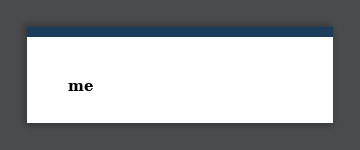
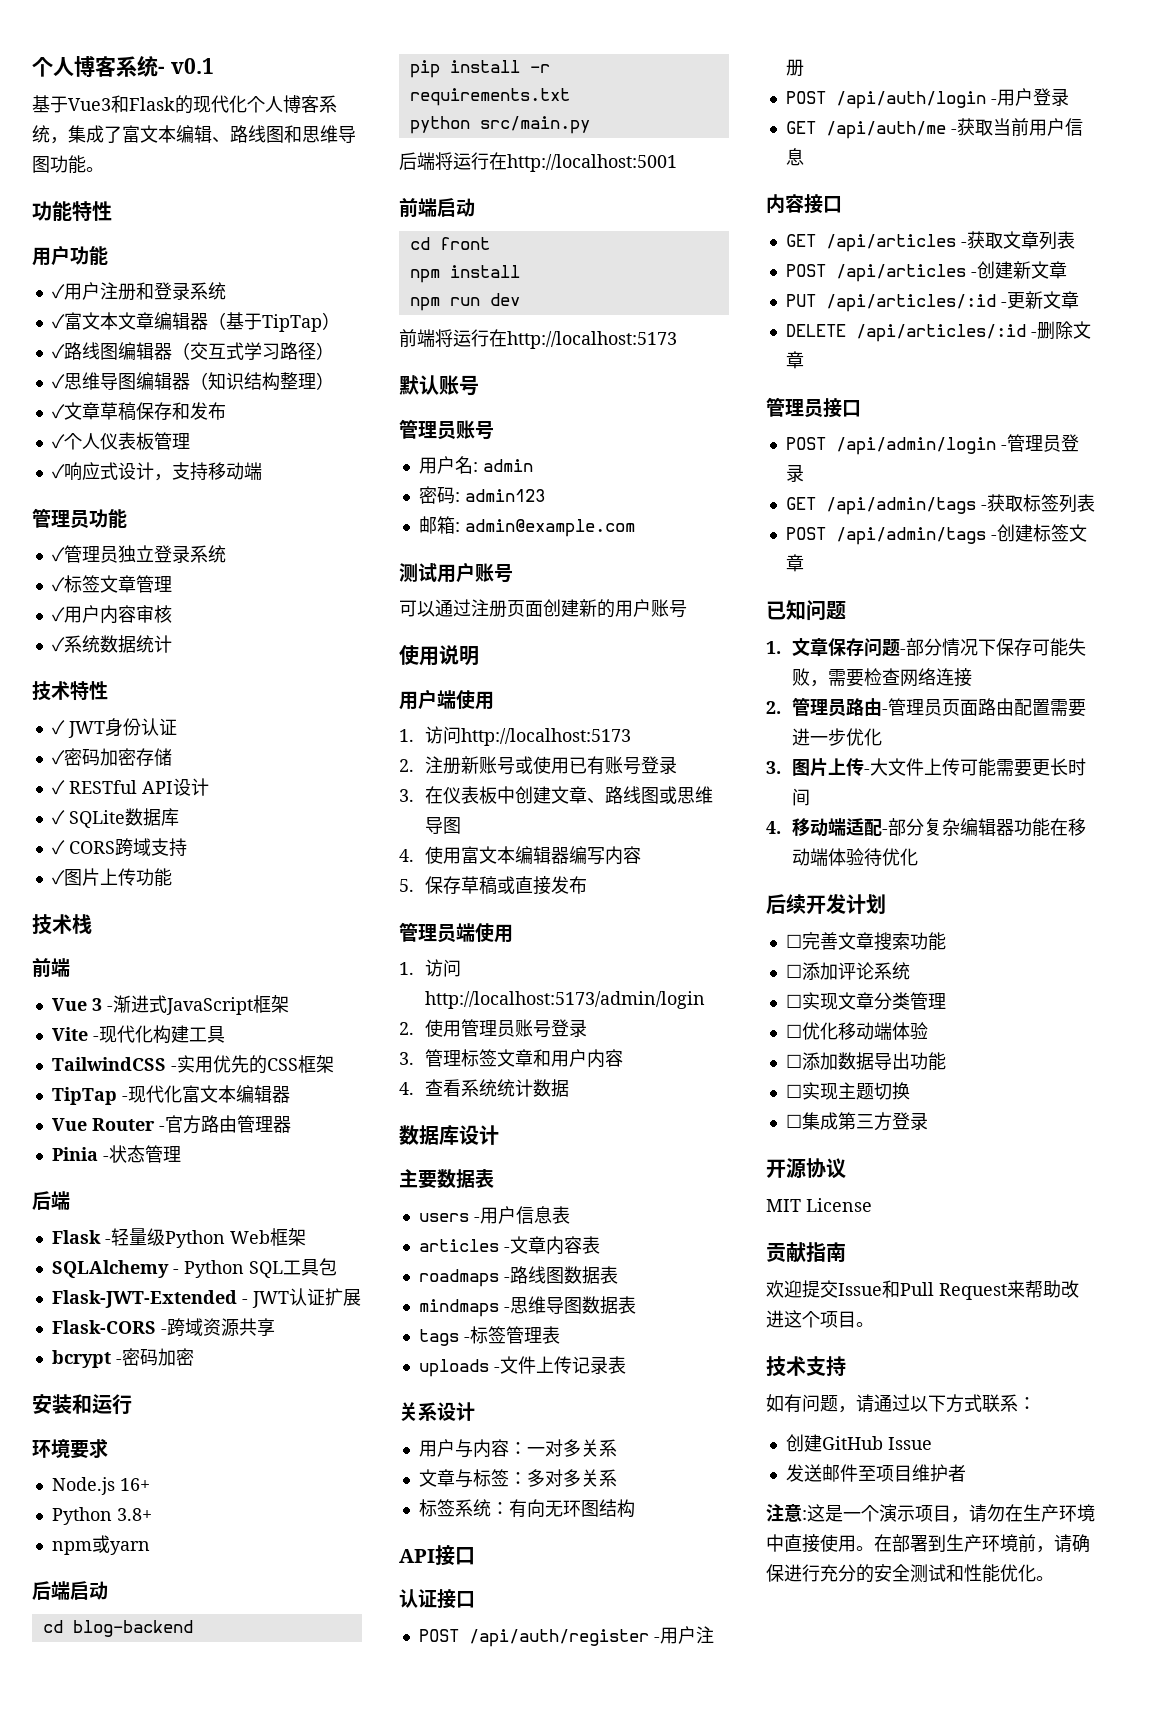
[68,83,94,91] me -> [32,55,214,77] [32,95,337,114] [32,125,356,144] [32,155,104,174] [32,201,112,222] [32,245,108,266] [51,282,226,300] [51,312,340,332] [51,342,334,360] [51,372,334,391] [51,402,226,421] [51,432,190,450] [51,462,262,481] [32,508,127,529] [51,545,226,563] [51,575,172,593] [51,605,172,624] [51,635,172,653] [32,681,108,701] [51,718,177,738] [51,748,172,766] [51,778,209,796] [51,808,179,828] [51,838,187,857] [51,868,172,887] [32,914,92,935] [32,958,70,978] [51,995,289,1015] [51,1025,225,1044] [51,1055,334,1074] [51,1085,290,1105] [51,1115,291,1134] [51,1145,181,1163] [32,1191,70,1210] [51,1228,306,1248] [51,1258,337,1278] [51,1288,361,1308] [51,1318,275,1337] [51,1348,194,1368] [32,1394,132,1415] [32,1438,108,1459] [51,1477,150,1495] [51,1507,152,1525] [51,1535,150,1555] [32,1581,108,1600] [42,1620,193,1637] [409,60,550,78] [409,88,570,106] [409,116,590,134] [399,152,677,172] [399,198,475,218] [409,237,490,250] [409,265,520,283] [409,293,520,311] [399,329,677,349] [399,375,479,396] [399,419,494,440] [418,456,533,474] [418,486,545,504] [418,516,635,537] [399,562,513,583] [399,599,687,618] [399,645,479,666] [399,689,494,710] [399,726,632,746] [399,756,678,775] [399,786,714,804] [425,817,462,834] [399,846,642,865] [399,876,588,895] [399,922,513,943] [399,959,462,977] [425,991,706,1009] [399,1019,588,1038] [399,1049,624,1068] [399,1079,570,1097] [399,1125,499,1145] [399,1169,494,1189] [418,1206,570,1224] [418,1236,600,1255] [418,1266,618,1287] [418,1296,636,1317] [418,1326,560,1346] [418,1356,626,1377] [399,1402,475,1421] [418,1439,617,1458] [418,1469,617,1488] [418,1499,635,1518] [399,1545,475,1566] [399,1589,475,1609] [418,1626,714,1647] [785,59,804,76] [785,88,1069,109] [785,118,1083,139] [785,148,804,166] [766,194,842,214] [785,231,1075,252] [785,261,1067,282] [785,291,1079,312] [785,321,1091,342] [785,351,804,369] [766,397,861,418] [785,434,1079,455] [785,464,804,482] [785,494,1095,515] [785,524,1087,545] [785,554,804,572] [766,600,846,621] [766,638,1087,657] [792,668,973,687] [766,697,1087,717] [792,728,883,746] [766,758,1087,777] [792,788,811,806] [766,818,1087,837] [792,848,919,867] [766,894,886,914] [785,932,946,951] [785,962,910,980] [785,992,946,1010] [785,1022,928,1040] [785,1052,946,1071] [785,1082,910,1100] [785,1112,928,1131] [766,1158,846,1179] [766,1198,872,1212] [766,1242,846,1263] [766,1280,1079,1300] [766,1310,874,1328] [766,1356,846,1377] [766,1394,1036,1413] [785,1434,932,1452] [785,1464,966,1482] [766,1504,1095,1523] [766,1534,1090,1553] [766,1564,1054,1583] 个人博客系统- v0.1 // 基于Vue3和Flask的现代化个人博客系统，集成了富文本编辑、路线图和思维导图功能。 // 功能特性 // 用户功能 // ✓用户注册和登录系统 // ✓富文本文章编辑器（基于TipTap） // ✓路线图编辑器（交互式学习路径） // ✓思维导图编辑器（知识结构整理） // ✓文章草稿保存和发布 // ✓个人仪表板管理 // ✓响应式设计，支持移动端 // 管理员功能 // ✓管理员独立登录系统 // ✓标签文章管理 // ✓用户内容审核 // ✓系统数据统计 // 技术特性 // ✓ JWT身份认证 // ✓密码加密存储 // ✓ RESTful API设计 // ✓ SQLite数据库 // ✓ CORS跨域支持 // ✓图片上传功能 // 技术栈 // 前端 // Vue 3 -渐进式JavaScript框架 // Vite -现代化构建工具 // TailwindCSS -实用优先的CSS框架 // TipTap -现代化富文本编辑器 // Vue Router -官方路由管理器 // Pinia -状态管理 // 后端 // Flask -轻量级Python Web框架 // SQLAlchemy - Python SQL工具包 // Flask-JWT-Extended - JWT认证扩展 // Flask-CORS -跨域资源共享 // bcrypt -密码加密 // 安装和运行 // 环境要求 // Node.js 16+ // Python 3.8+ // npm或yarn // 后端启动 // cd blog-backend // pip install -r requirements.txt // python src/main.py // 后端将运行在http://localhost:5001 // 前端启动 // cd front // npm install // npm run dev // 前端将运行在http://localhost:5173 // 默认账号 // 管理员账号 // 用户名: admin // 密码: admin123 // 邮箱: admin@example.com // 测试用户账号 // 可以通过注册页面创建新的用户账号 // 使用说明 // 用户端使用 // 1.访问http://localhost:5173 // 2.注册新账号或使用已有账号登录 // 3.在仪表板中创建文章、路线图或思维导图 // 4.使用富文本编辑器编写内容 // 5.保存草稿或直接发布 // 管理员端使用 // 1.访问http://localhost:5173/admin/login // 2.使用管理员账号登录 // 3.管理标签文章和用户内容 // 4.查看系统统计数据 // 数据库设计 // 主要数据表 // users -用户信息表 // articles -文章内容表 // roadmaps -路线图数据表 // mindmaps -思维导图数据表 // tags -标签管理表 // uploads -文件上传记录表 // 关系设计 // 用户与内容：一对多关系 // 文章与标签：多对多关系 // 标签系统：有向无环图结构 // API接口 // 认证接口 // POST /api/auth/register -用户注册 // POST /api/auth/login -用户登录 // GET /api/auth/me -获取当前用户信息 // 内容接口 // GET /api/articles -获取文章列表 // POST /api/articles -创建新文章 // PUT /api/articles/:id -更新文章 // DELETE /api/articles/:id -删除文章 // 管理员接口 // POST /api/admin/login -管理员登录 // GET /api/admin/tags -获取标签列表 // POST /api/admin/tags -创建标签文章 // 已知问题 // 1.文章保存问题-部分情况下保存可能失败，需要检查网络连接 // 2.管理员路由-管理员页面路由配置需要进一步优化 // 3.图片上传-大文件上传可能需要更长时间 // 4.移动端适配-部分复杂编辑器功能在移动端体验待优化 // 后续开发计划 // ☐完善文章搜索功能 // ☐添加评论系统 // ☐实现文章分类管理 // ☐优化移动端体验 // ☐添加数据导出功能 // ☐实现主题切换 // ☐集成第三方登录 // 开源协议 // MIT License // 贡献指南 // 欢迎提交Issue和Pull Request来帮助改进这个项目。 // 技术支持 // 如有问题，请通过以下方式联系： // 创建GitHub Issue // 发送邮件至项目维护者 // 注意:这是一个演示项目，请勿在生产环境中直接使用。在部署到生产环境前，请确保进行充分的安全测试和性能优化。

